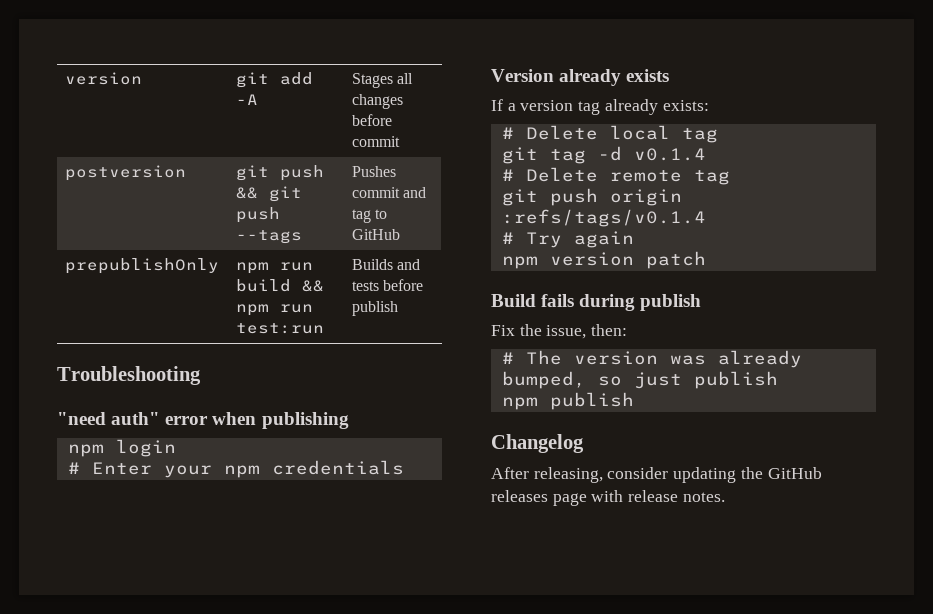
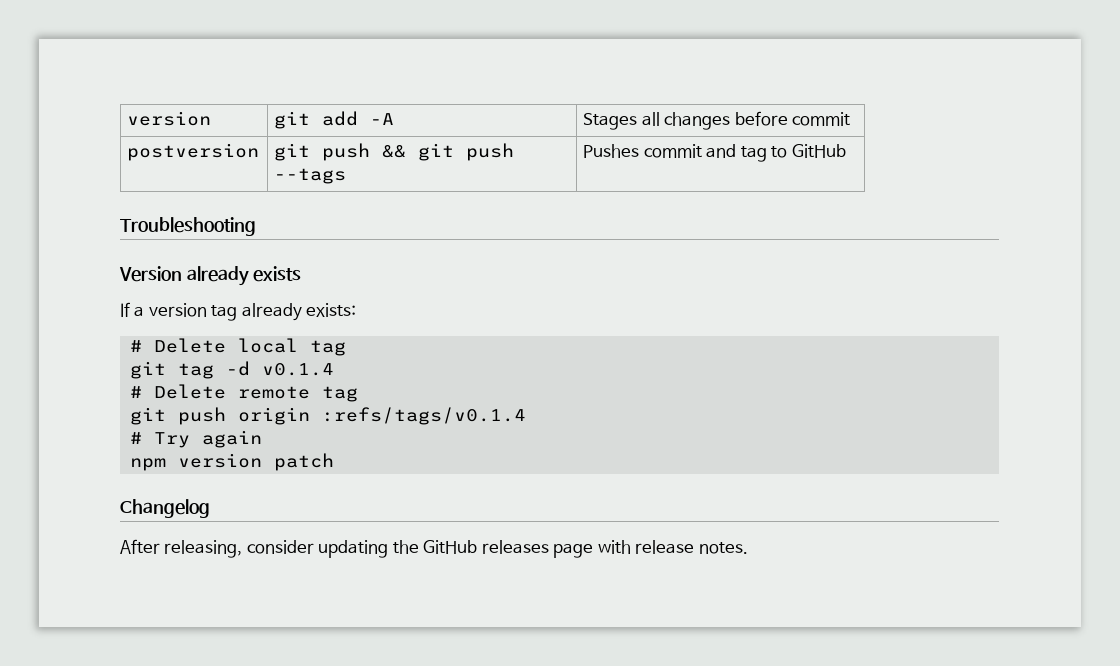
[65,258,220,274] [236,262,314,274] [236,279,325,292] [236,304,314,316] [236,323,325,334] [352,259,421,270] [352,279,424,291] [352,301,399,316] [57,366,201,385] [57,412,349,429] [67,439,176,457] [67,460,404,478] // prepublishOnly | npm run build && npm run test:run | Builds and tests before publish // Troubleshooting // "need auth" error when publishing // npm login // # Enter your npm credentials -> [120,217,256,236] // Troubleshooting
[491,294,702,311] [491,324,628,339] [501,350,802,368] [501,371,778,389] [501,392,634,410] // Build fails during publish // Fix the issue, then: // # The version was already bumped, so just publish // npm publish -> (334, 462) none

